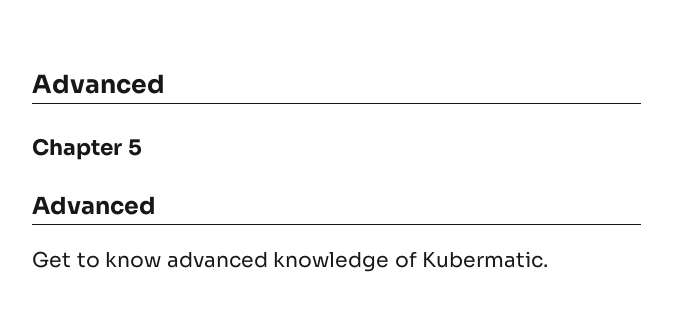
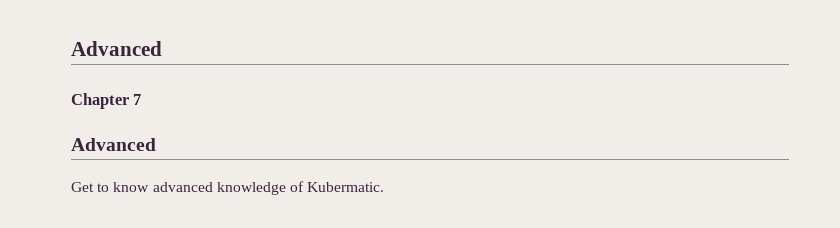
[127,139,142,156] 5 -> [133,94,142,105] 7

